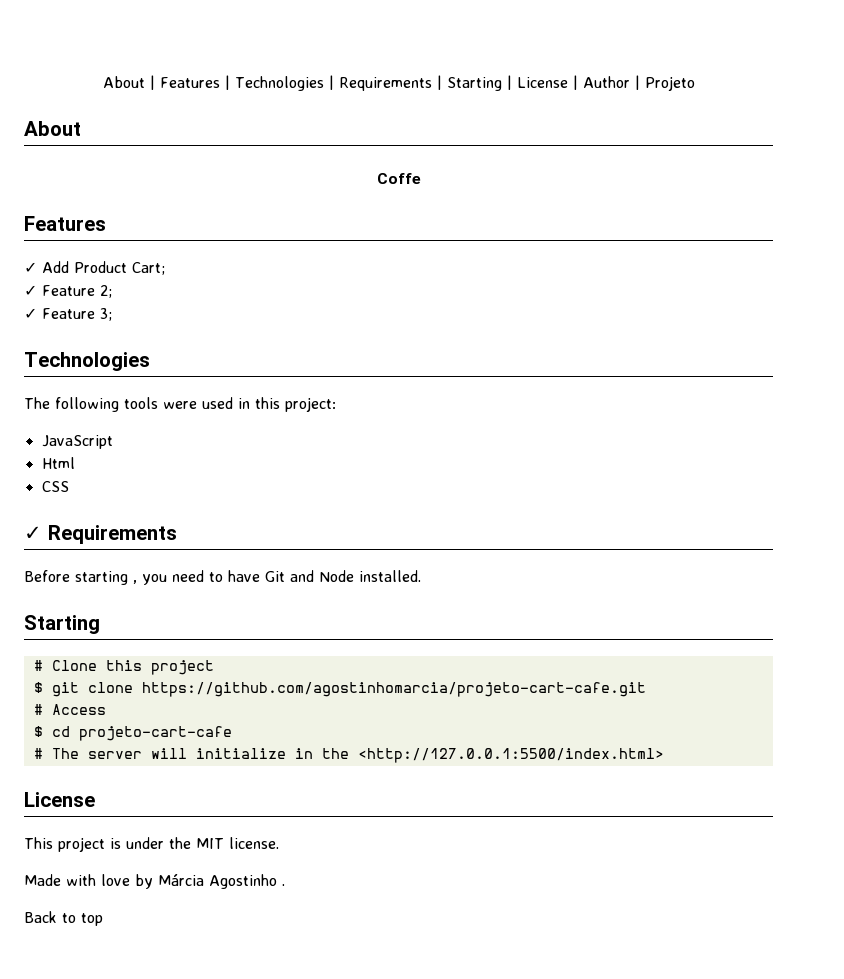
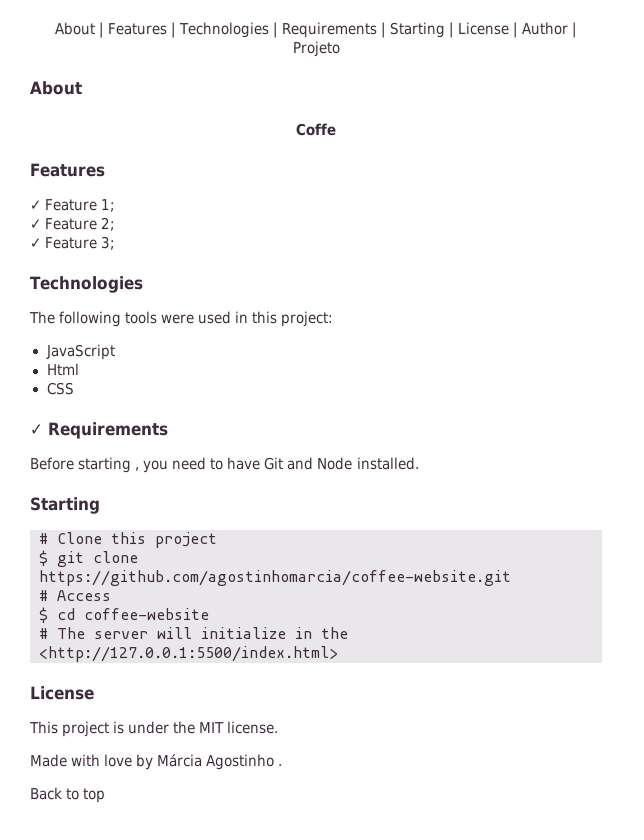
[42,261,165,275] Add Product Cart; -> [44,199,116,213] Feature 1;
[141,682,646,697] https://github.com/agostinhomarcia/projeto-cart-cafe.git -> [39,569,512,587] https://github.com/agostinhomarcia/coffee-website.git
[78,726,232,741] projeto-cart-cafe -> [84,608,210,621] coffee-website

